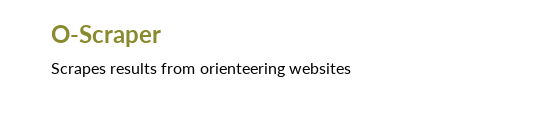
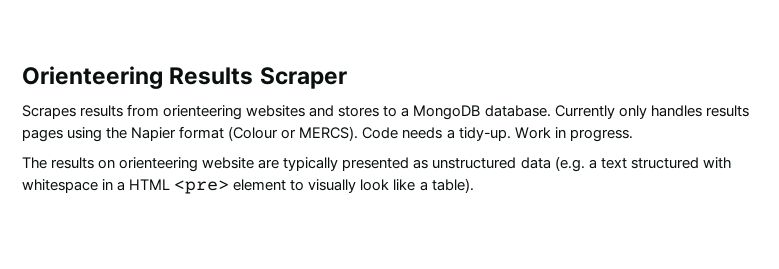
[51,25,161,47] O-Scraper -> [22,66,347,89] Orienteering Results Scraper
(351, 68) none -> [309,105,749,120] [22,126,633,142] [22,156,731,172] [22,178,474,194] and stores to a MongoDB database. Currently only handles results pages using the Napier format (Colour or MERCS). Code needs a tidy-up. Work in progress. // The results on orienteering website are typically presented as unstructured data (e.g. a text structured with whitespace in a HTML <pre> element to visually look like a table).

